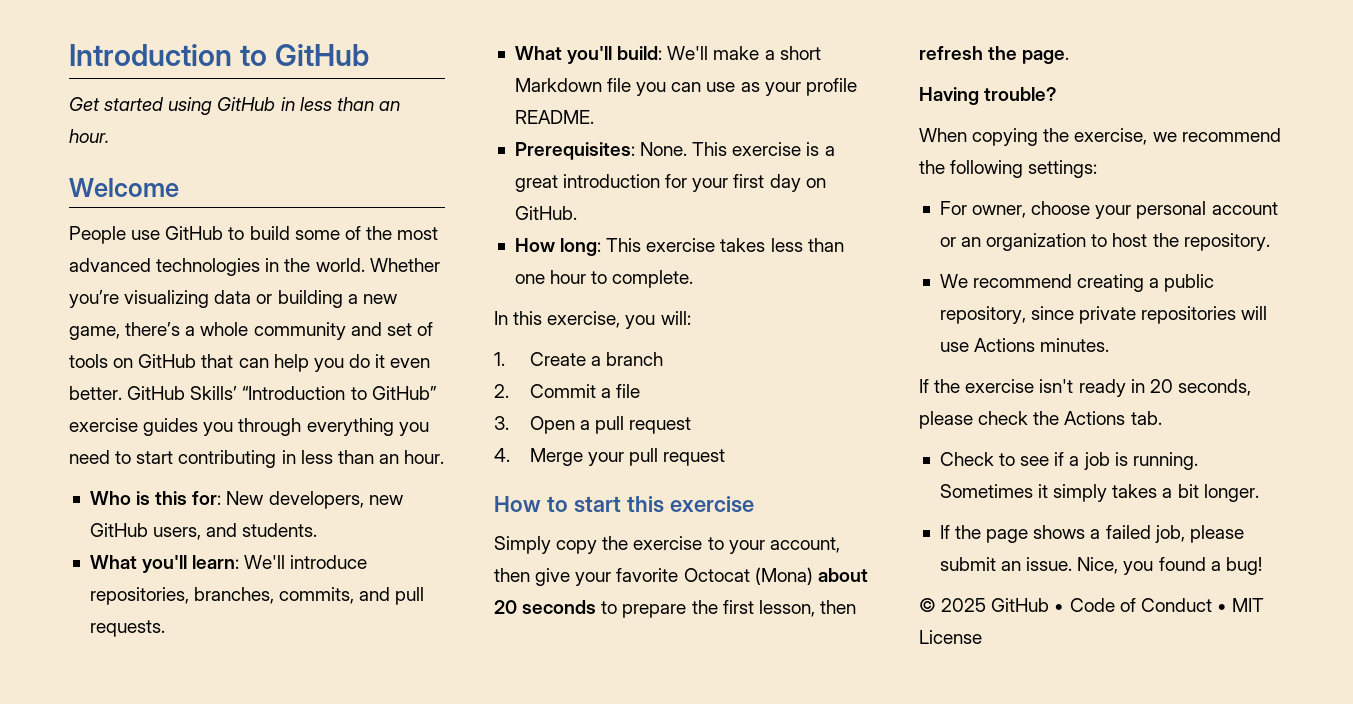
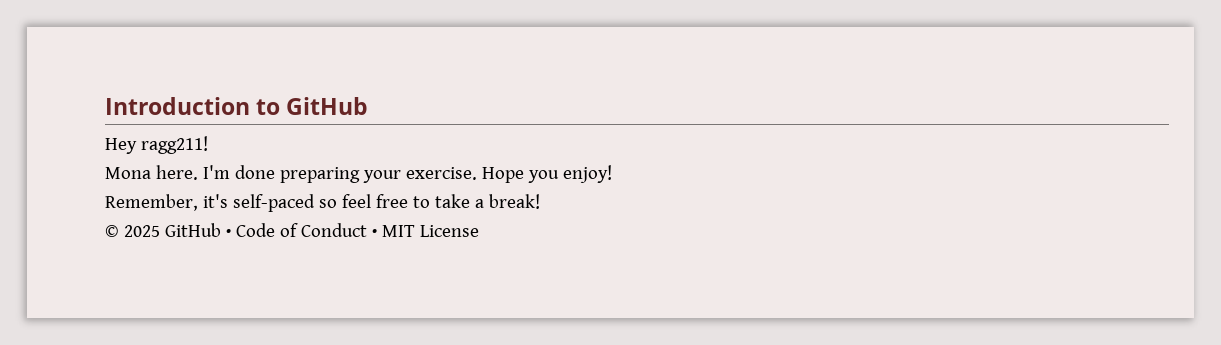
[69,97,400,115] [69,129,109,143] [69,178,179,197] [69,226,439,244] [69,258,440,276] [69,290,397,308] [69,322,433,340] [69,354,431,372] [69,386,437,400] [69,418,429,436] [69,450,445,468] [89,491,403,509] [89,523,318,540] [89,555,368,573] [89,587,425,605] [89,620,165,637] [514,46,821,64] [514,78,857,96] [514,110,594,124] [514,142,835,160] [514,174,826,192] [514,206,577,220] [514,238,844,256] [514,270,694,288] [494,311,691,329] [494,352,664,366] [494,384,641,398] [494,416,692,434] [494,448,726,466] [494,496,754,513] [494,536,840,554] [494,567,868,586] [494,600,856,618] [919,46,1070,64] [919,87,1058,105] [919,128,1281,146] [919,160,1098,178] [939,201,1278,219] [939,233,1270,251] [939,274,1215,292] [939,306,1268,324] [939,338,1110,352] [919,379,1251,397] [919,411,1162,429] [939,452,1198,470] [939,484,1259,502] [939,525,1244,543] [939,557,1262,575] Get started using GitHub in less than an hour. // Welcome // People use GitHub to build some of the most advanced technologies in the world. Whether you’re visualizing data or building a new game, there’s a whole community and set of tools on GitHub that can help you do it even better. GitHub Skills’ “Introduction to GitHub” exercise guides you through everything you need to start contributing in less than an hour. // Who is this for: New developers, new GitHub users, and students. // What you'll learn: We'll introduce repositories, branches, commits, and pull requests. // What you'll build: We'll make a short Markdown file you can use as your profile README. // Prerequisites: None. This exercise is a great introduction for your first day on GitHub. // How long: This exercise takes less than one hour to complete. // In this exercise, you will: // 1. Create a branch // 2. Commit a file // 3. Open a pull request // 4. Merge your pull request // How to start this exercise // Simply copy the exercise to your account, then give your favorite Octocat (Mona) about 20 seconds to prepare the first lesson, then refresh the page. // Having trouble? // When copying the exercise, we recommend the following settings: // For owner, choose your personal account or an organization to host the repository. // We recommend creating a public repository, since private repositories will use Actions minutes. // If the exercise isn't ready in 20 seconds, please check the Actions tab. // Check to see if a job is running. Sometimes it simply takes a bit longer. // If the page shows a failed job, please submit an issue. Nice, you found a bug! -> [105,136,208,154] [105,165,612,183] [105,194,540,212] Hey ragg211! // Mona here. I'm done preparing your exercise. Hope you enjoy! // Remember, it's self-paced so feel free to take a break!

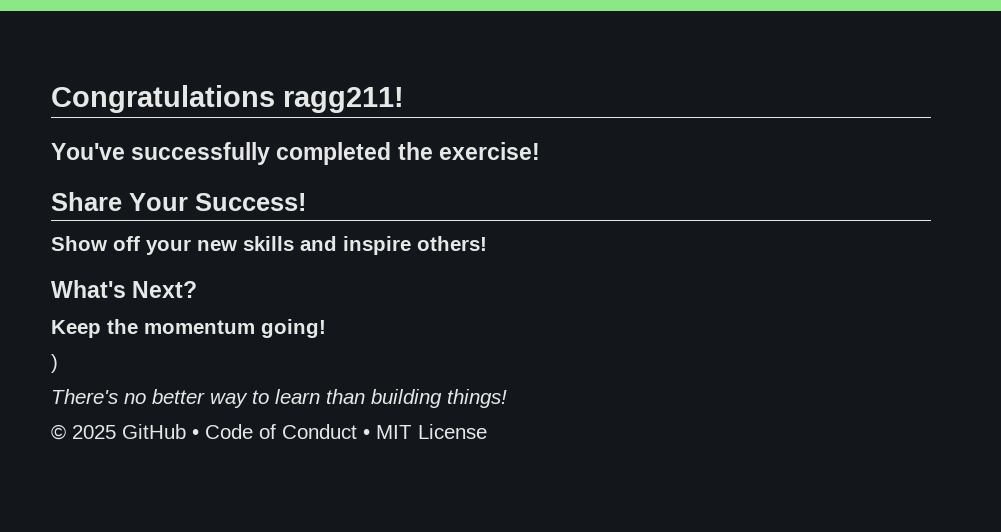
[105,97,369,115] [105,136,208,154] [105,165,612,183] [105,194,540,212] Introduction to GitHub // Hey ragg211! // Mona here. I'm done preparing your exercise. Hope you enjoy! // Remember, it's self-paced so feel free to take a break! -> [51,85,404,113] [51,142,540,165] [51,192,306,211] [51,236,487,255] [51,280,198,298] [51,319,326,338] [51,354,58,373] [51,389,507,408] Congratulations ragg211! // You've successfully completed the exercise! // Share Your Success! // Show off your new skills and inspire others! // What's Next? // Keep the momentum going! // ) // There's no better way to learn than building things!

